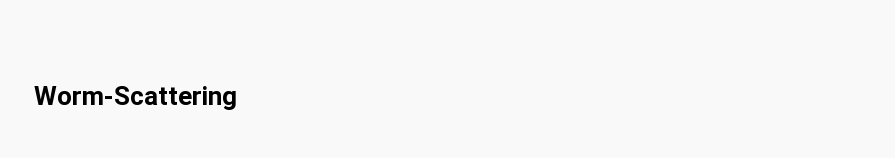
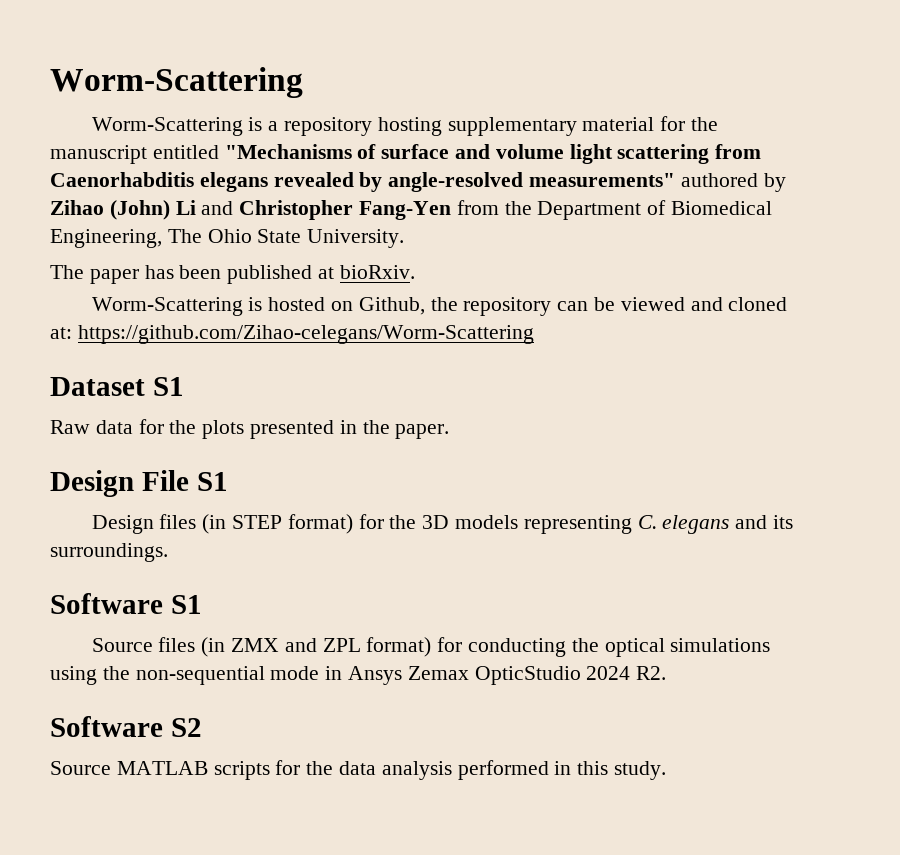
[34,86,237,110] Worm-Scattering -> [50,67,303,98] [91,116,718,136] [50,144,762,164] [50,172,786,192] [50,200,773,220] [50,229,405,248] [50,265,415,284] [91,297,788,316] [50,325,534,344] [50,377,184,396] [50,419,450,439] [50,470,228,497] [91,514,793,534] [50,543,168,562] [50,593,202,614] [91,637,771,657] [50,666,667,685] [50,716,202,737] [50,760,667,780] Worm-Scattering // Worm-Scattering is a repository hosting supplementary material for the manuscript entitled "Mechanisms of surface and volume light scattering from Caenorhabditis elegans revealed by angle-resolved measurements" authored by Zihao (John) Li and Christopher Fang-Yen from the Department of Biomedical Engineering, The Ohio State University. // The paper has been published at bioRxiv. // Worm-Scattering is hosted on Github, the repository can be viewed and cloned at: https://github.com/Zihao-celegans/Worm-Scattering // Dataset S1 // Raw data for the plots presented in the paper. // Design File S1 // Design files (in STEP format) for the 3D models representing C. elegans and its surroundings. // Software S1 // Source files (in ZMX and ZPL format) for conducting the optical simulations using the non-sequential mode in Ansys Zemax OpticStudio 2024 R2. // Software S2 // Source MATLAB scripts for the data analysis performed in this study.

